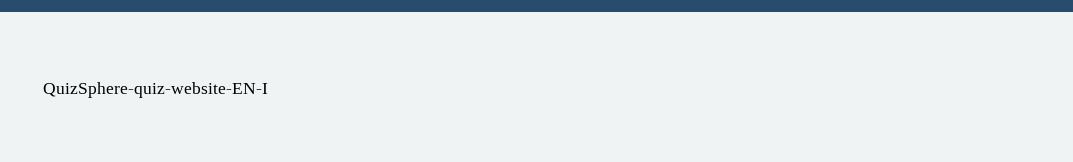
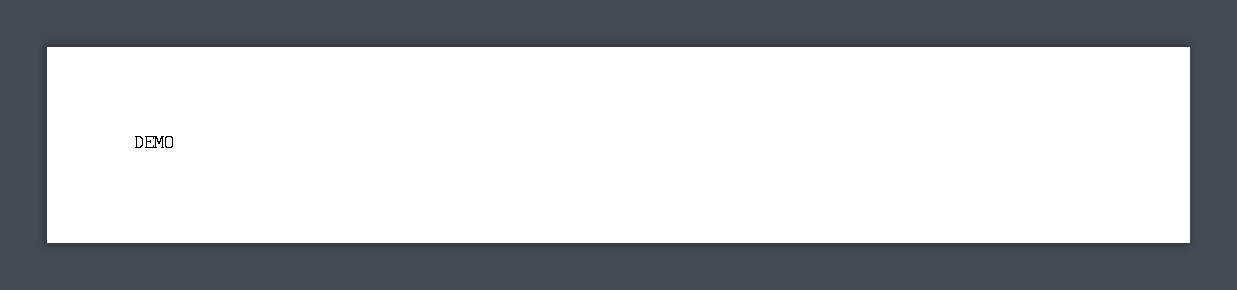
[43,82,268,98] QuizSphere-quiz-website-EN-I -> [134,134,174,152] DEMO

